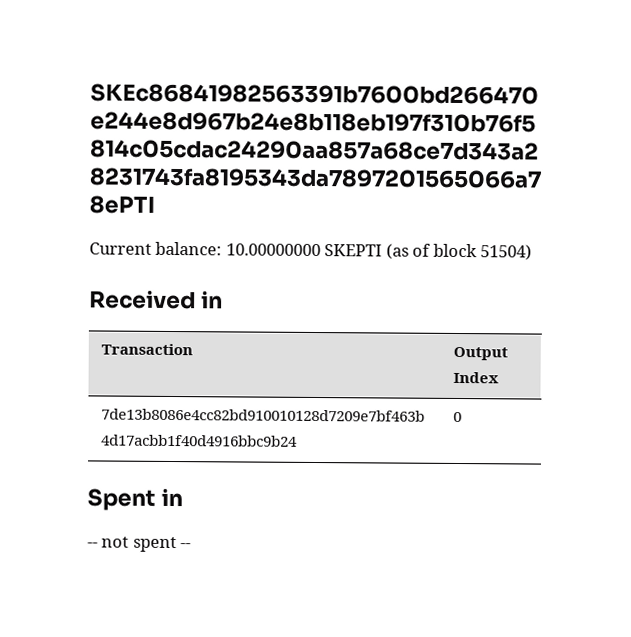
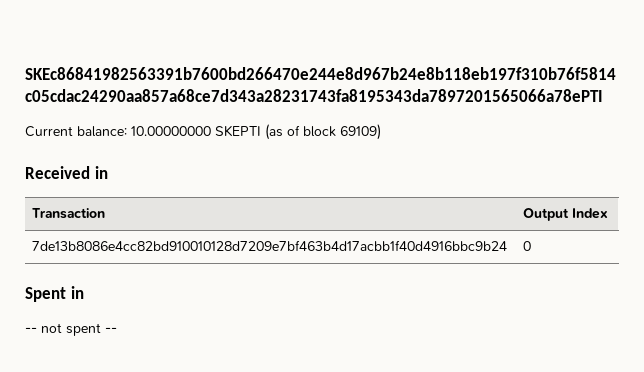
[480,244,533,261] 51504) -> [340,124,381,140] 69109)

